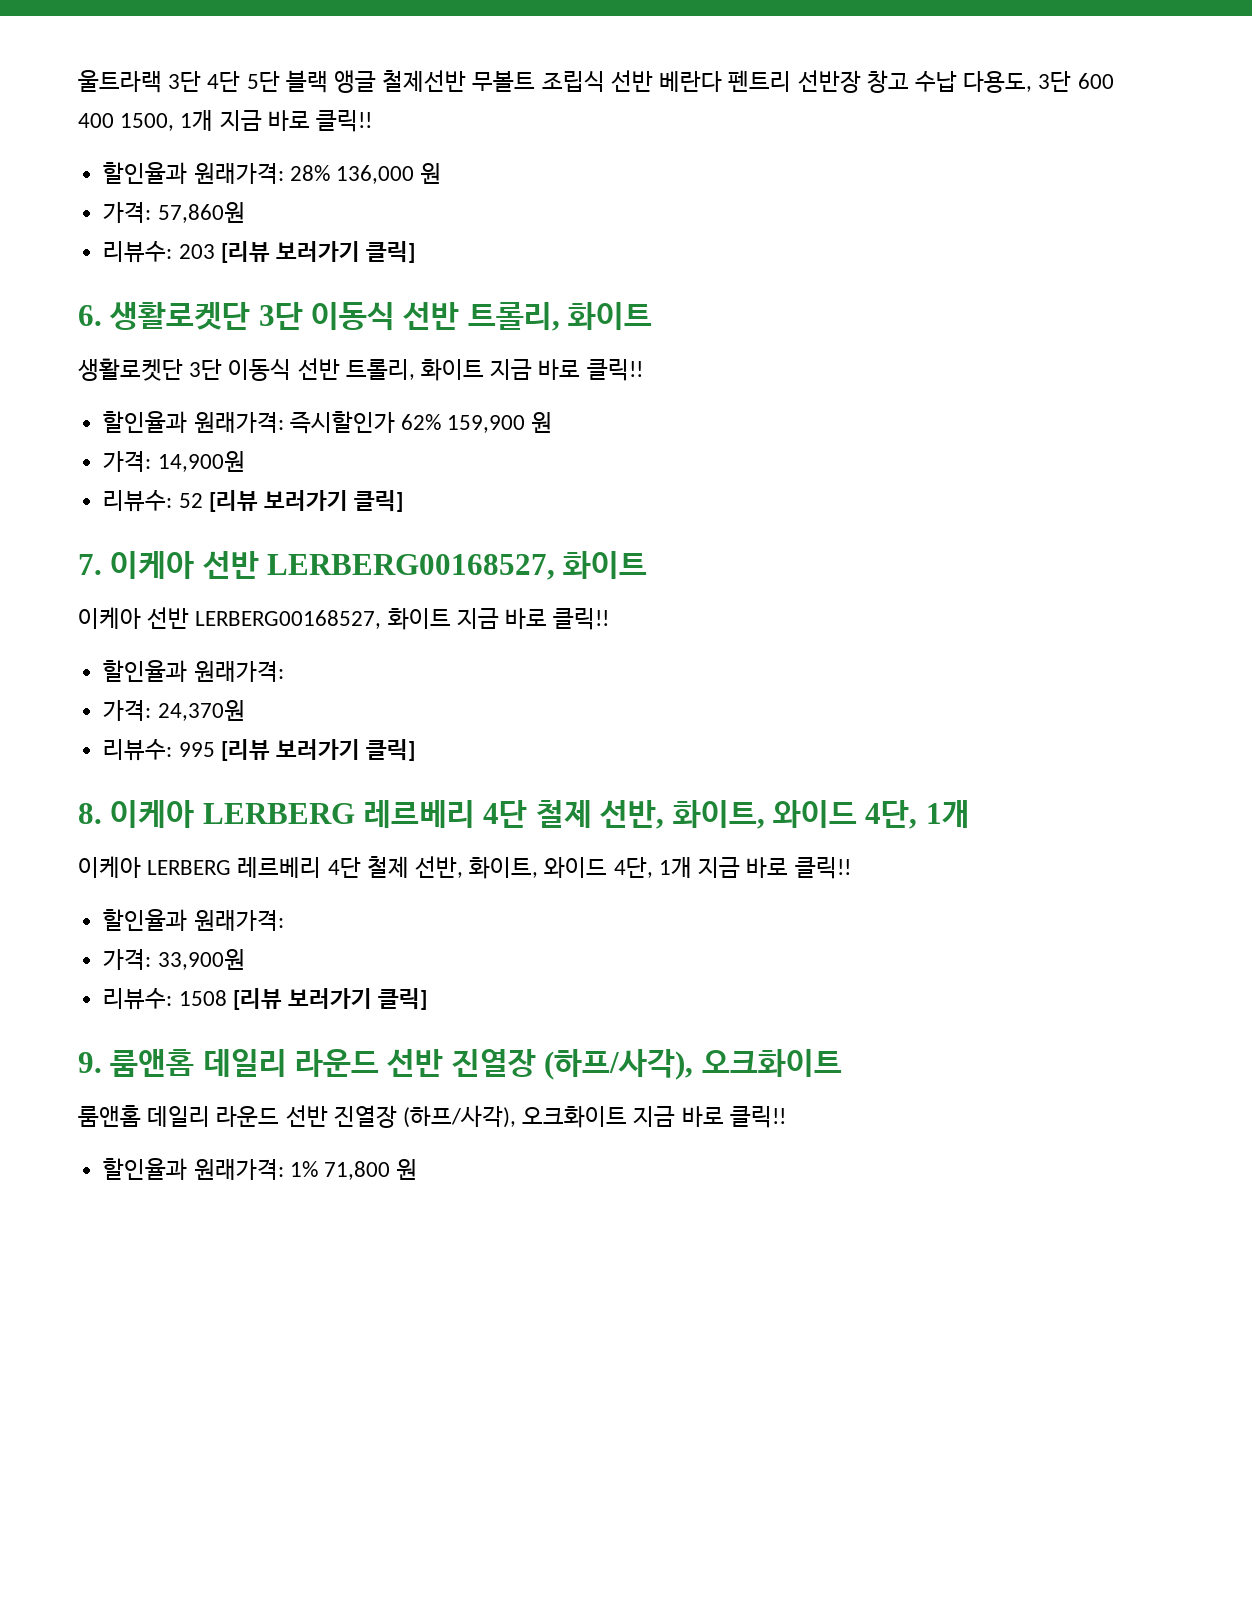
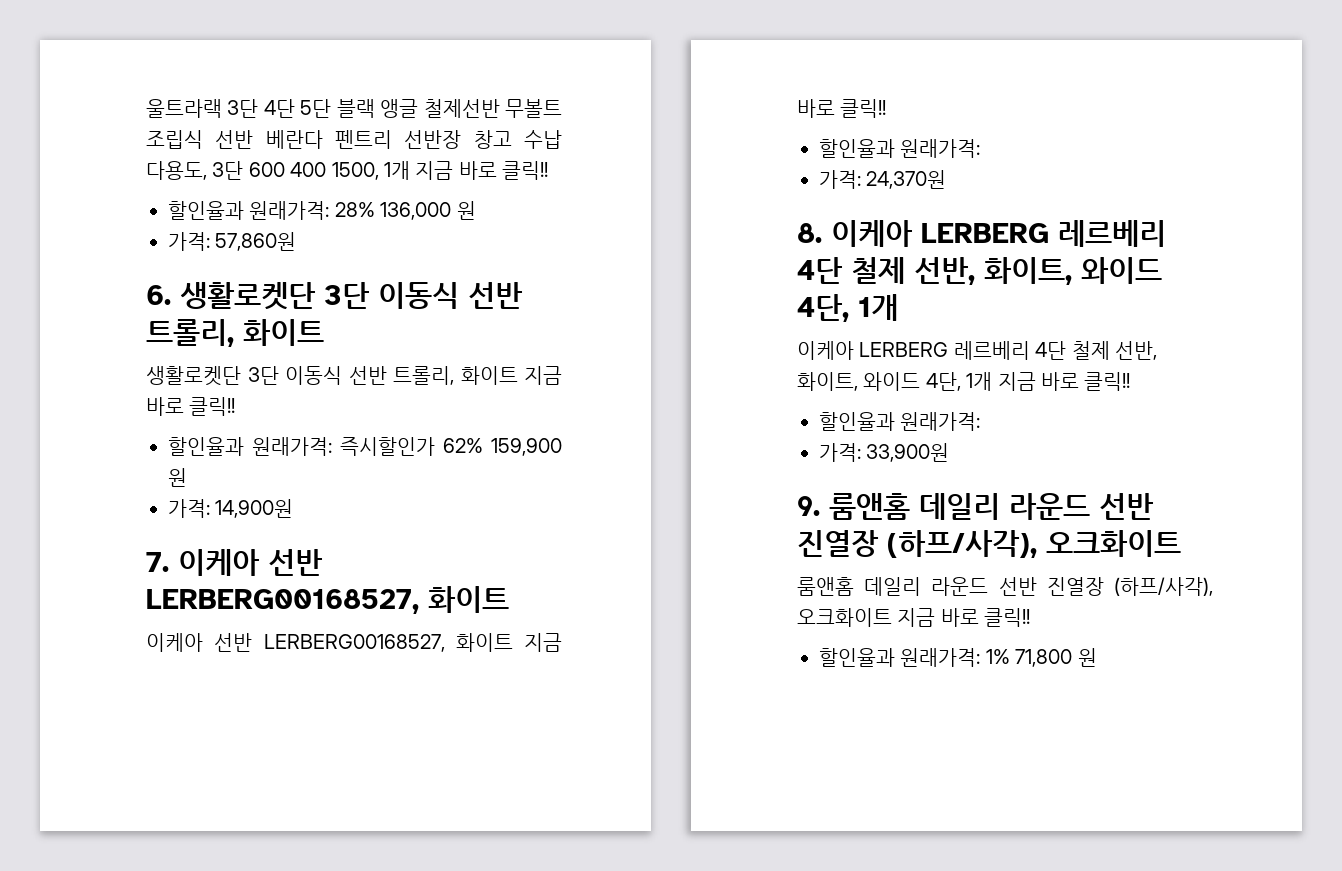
[103,241,416,263] // 리뷰수: 203 [리뷰 보러가기 클릭] -> (297, 241) none
[103,490,404,512] // 리뷰수: 52 [리뷰 보러가기 클릭] -> (294, 508) none
[103,739,416,761] // 리뷰수: 995 [리뷰 보러가기 클릭] -> (947, 179) none
[103,988,428,1010] // 리뷰수: 1508 [리뷰 보러가기 클릭] -> (950, 452) none

